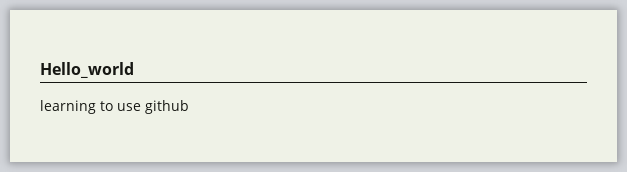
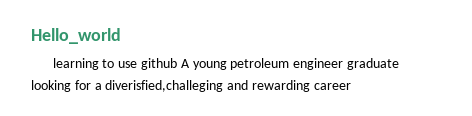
(189, 107) none -> [180,58,399,70] [31,80,351,92] A young petroleum engineer graduate looking for a diverisfied,challeging and rewarding career

